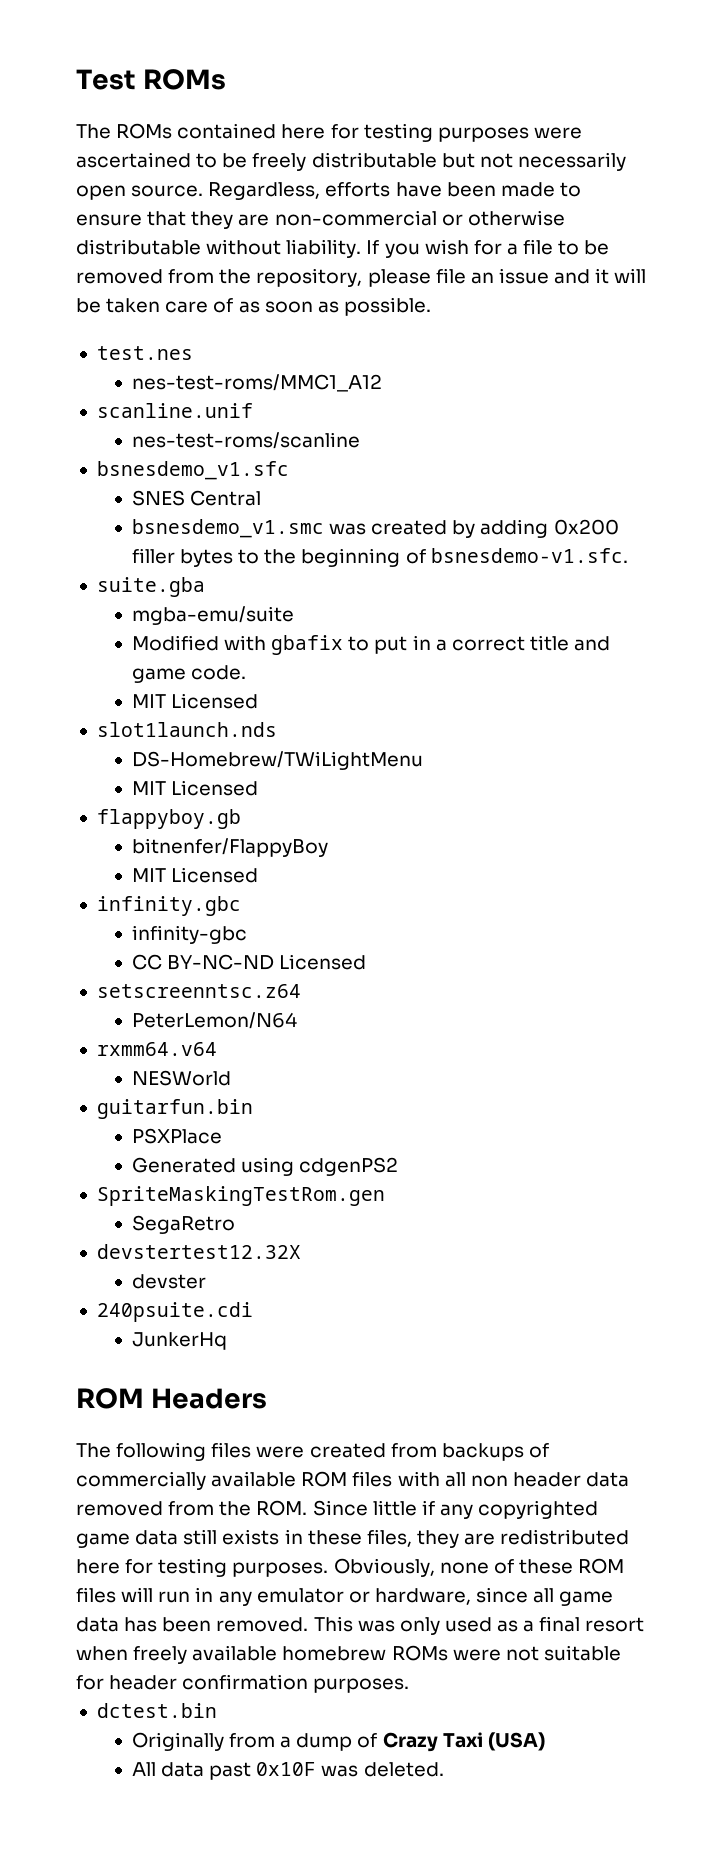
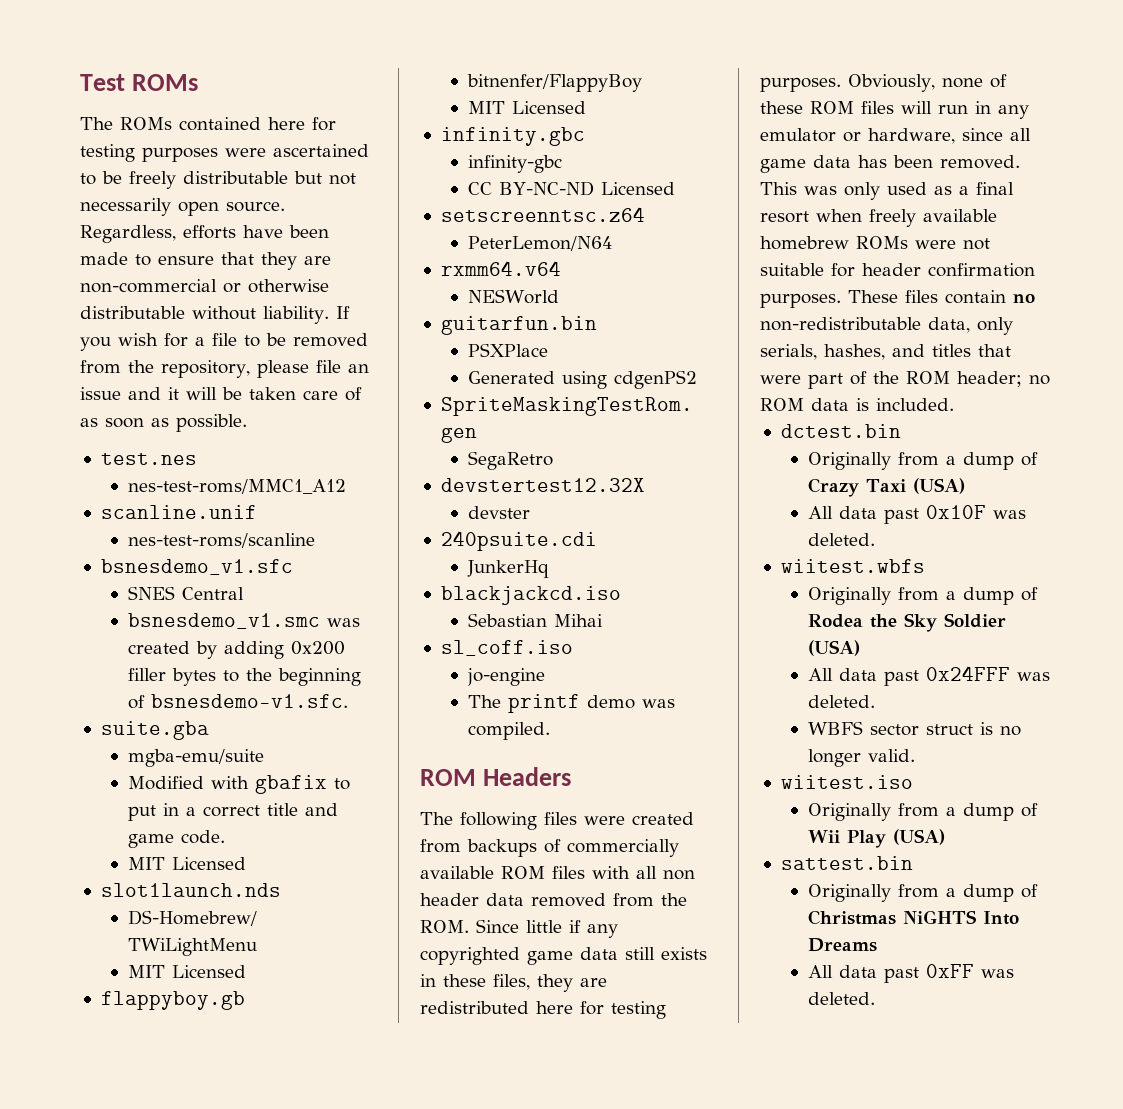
(227, 1341) none -> [440,586,621,605] [468,613,604,627] [440,640,573,656] [467,668,546,686] [468,694,676,713] [468,722,551,740] // blackjackcd.iso // Sebastian Mihai // sl_coff.iso // jo-engine // The printf demo was compiled.
(410, 1685) none -> [848,290,1035,304] [760,317,1013,335] [760,344,1011,360] [760,371,1050,389] [760,398,954,411] These files contain no non-redistributable data, only serials, hashes, and titles that were part of the ROM header; no ROM data is included.
(444, 1769) none -> [780,559,925,573] [808,587,1039,605] [808,613,1007,632] [808,640,861,656] [808,666,1051,686] [808,695,876,708] [808,721,1022,736] [808,749,916,767] [780,775,913,789] [808,803,1039,821] [808,829,946,848] [780,856,913,870] [808,884,1039,902] [808,910,1020,925] [808,938,878,952] [808,964,1015,983] [808,992,876,1005] // wiitest.wbfs // Originally from a dump of Rodea the Sky Soldier (USA) // All data past 0x24FFF was deleted. // WBFS sector struct is no longer valid. // wiitest.iso // Originally from a dump of Wii Play (USA) // sattest.bin // Originally from a dump of Christmas NiGHTS Into Dreams // All data past 0xFF was deleted.

